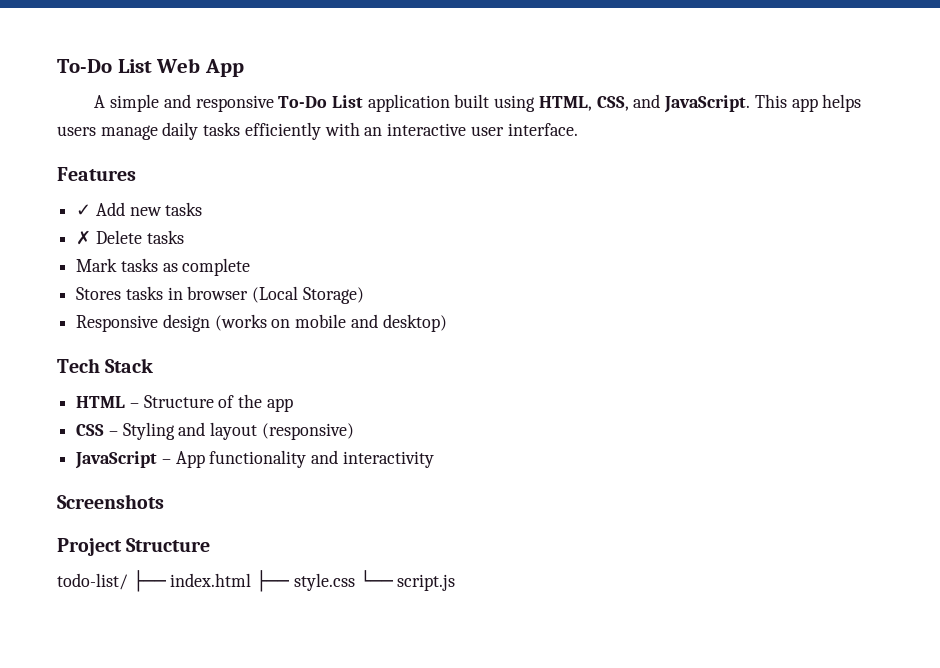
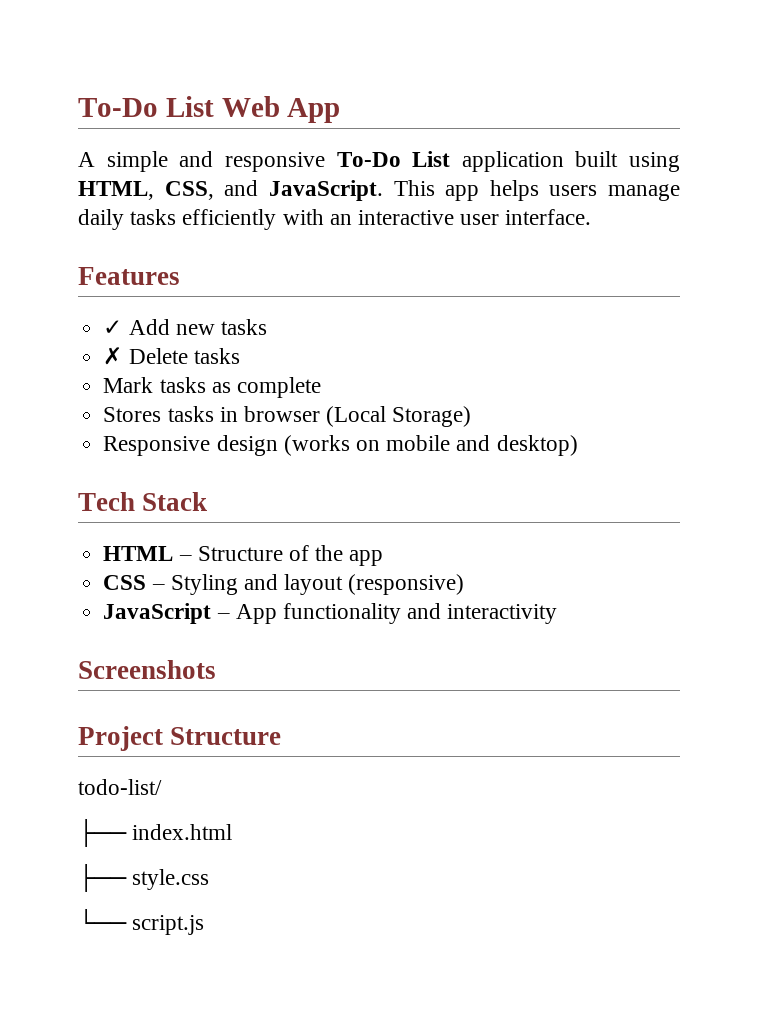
(128, 581) none -> (162, 787) //
(252, 580) none -> (233, 832) //
(355, 582) none -> (210, 879) //

